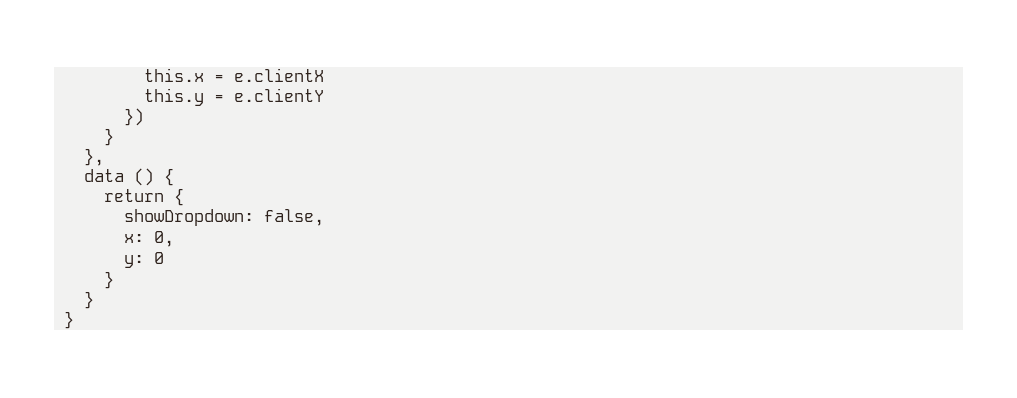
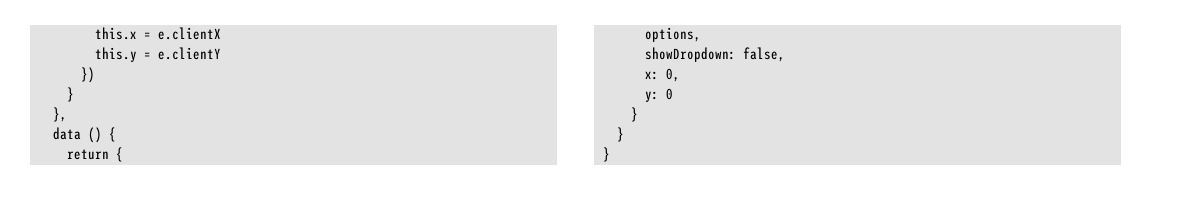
(184, 197) none -> [645,27,702,42] // options,

